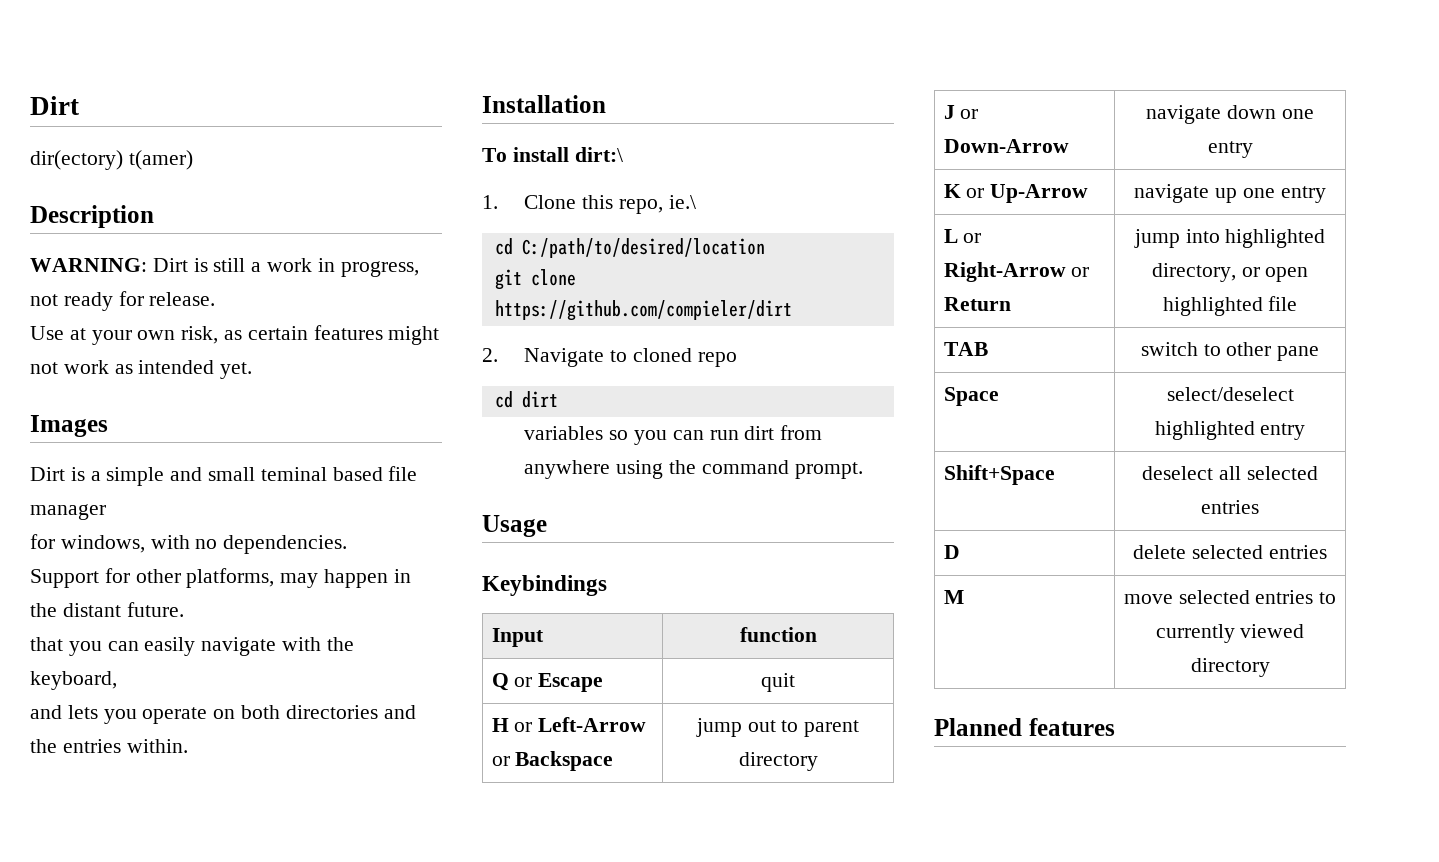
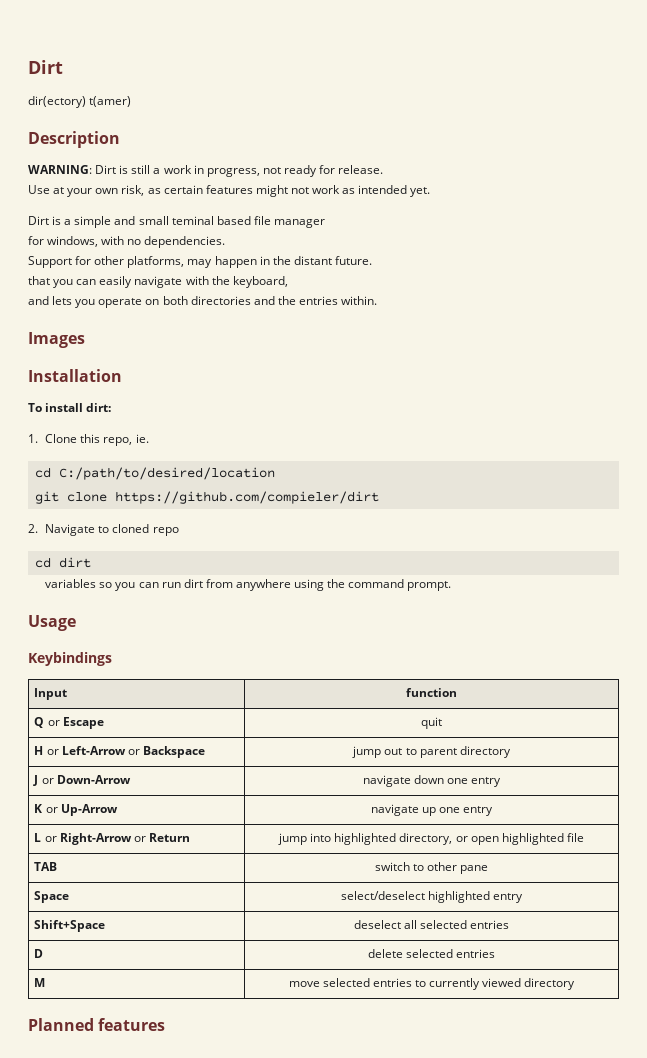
[30,415,108,437] // Images -> (431, 192) none
(188, 746) none -> [28,332,85,348] // Images
[574,147,623,162] dirt:\ -> [86,403,112,412] dirt:
[668,195,696,209] ie.\ -> [135,434,149,443] ie.

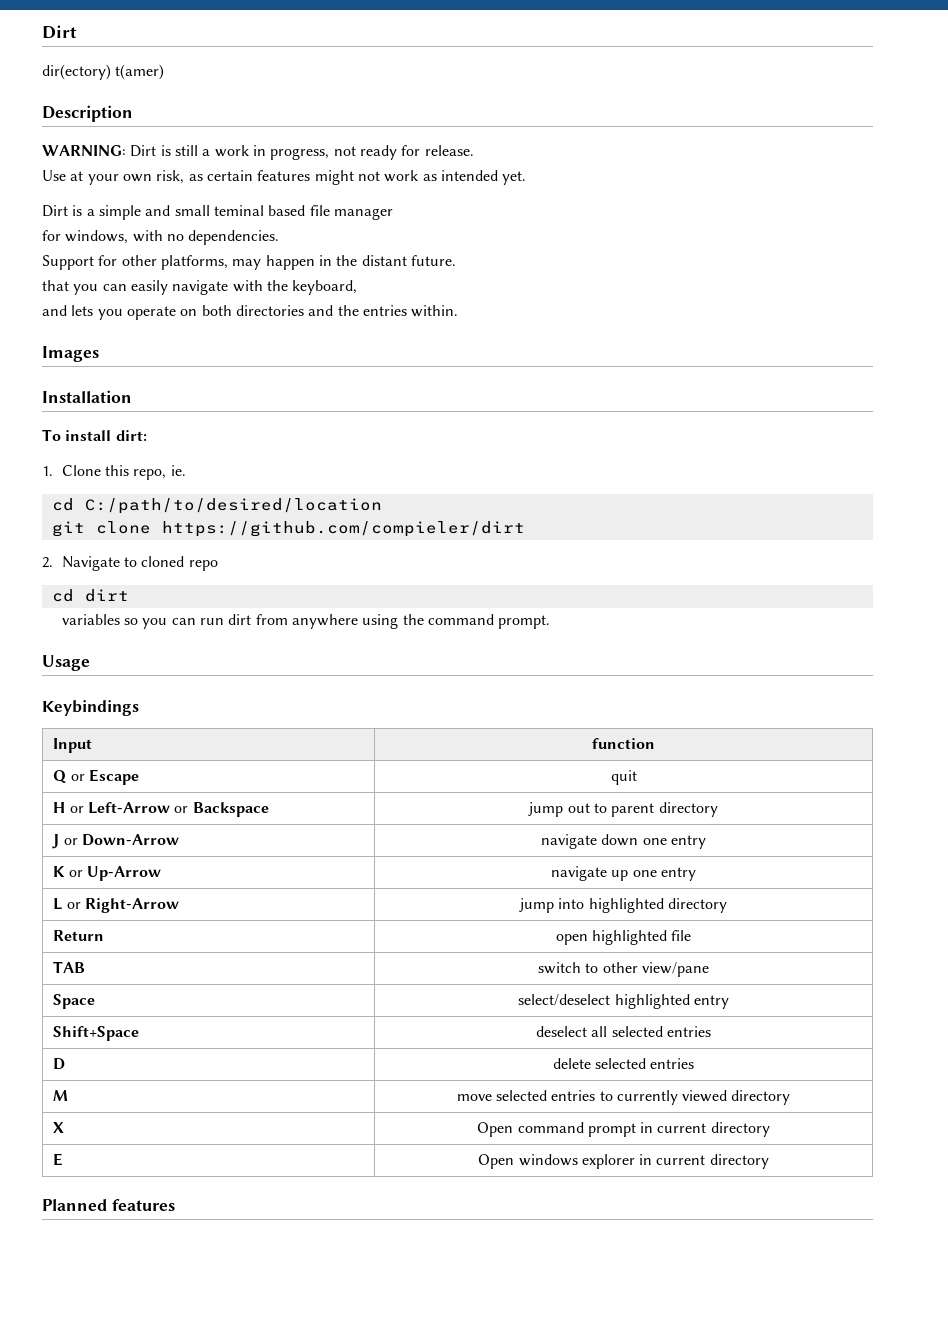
[133,833,190,842] or Return -> (180, 905) none
[399,833,468,845] directory, or -> [667,898,727,913] [53,930,105,941] directory // Return |
[460,865,489,874] pane -> [641,962,709,977] view/pane
(576, 984) none -> [53,1122,65,1133] [477,1122,770,1137] [53,1153,64,1166] [478,1154,769,1169] // X | Open command prompt in current directory // E | Open windows explorer in current directory

